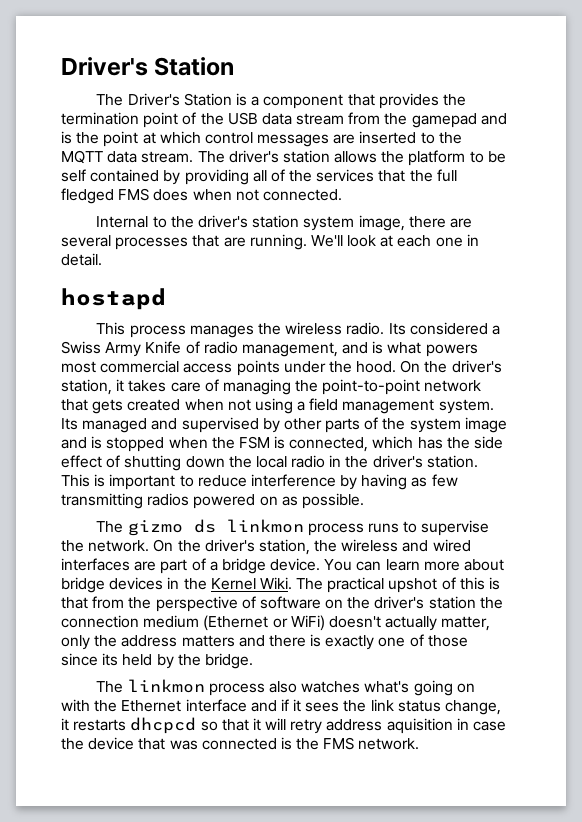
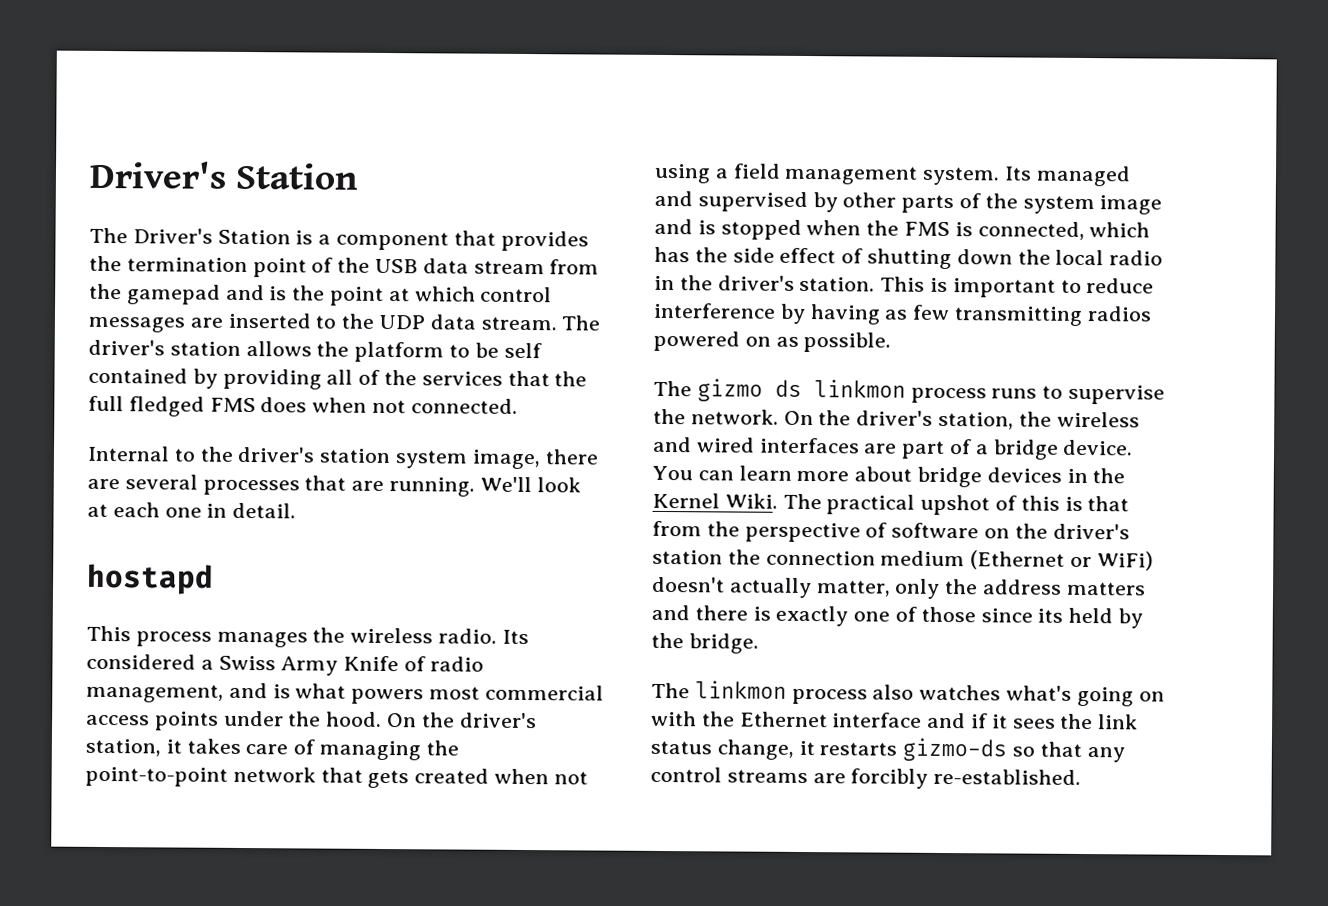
[61,150,103,164] MQTT -> [379,314,426,330] UDP
[238,436,270,449] FSM -> [904,221,951,237] FMS
[130,717,197,734] dhcpcd -> [902,737,1008,762] gizmo-ds
[252,718,507,734] [61,737,420,750] it will retry address aquisition in case the device that was connected is the FMS network. -> [1086,747,1125,763] [650,766,1082,789] any control streams are forcibly re-established.

